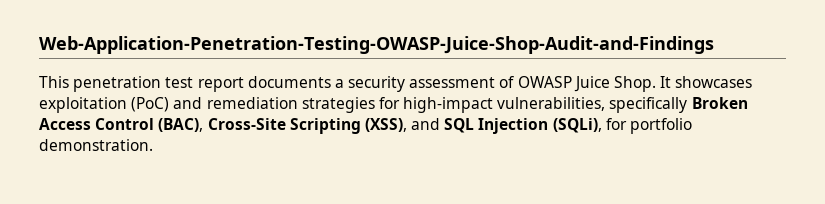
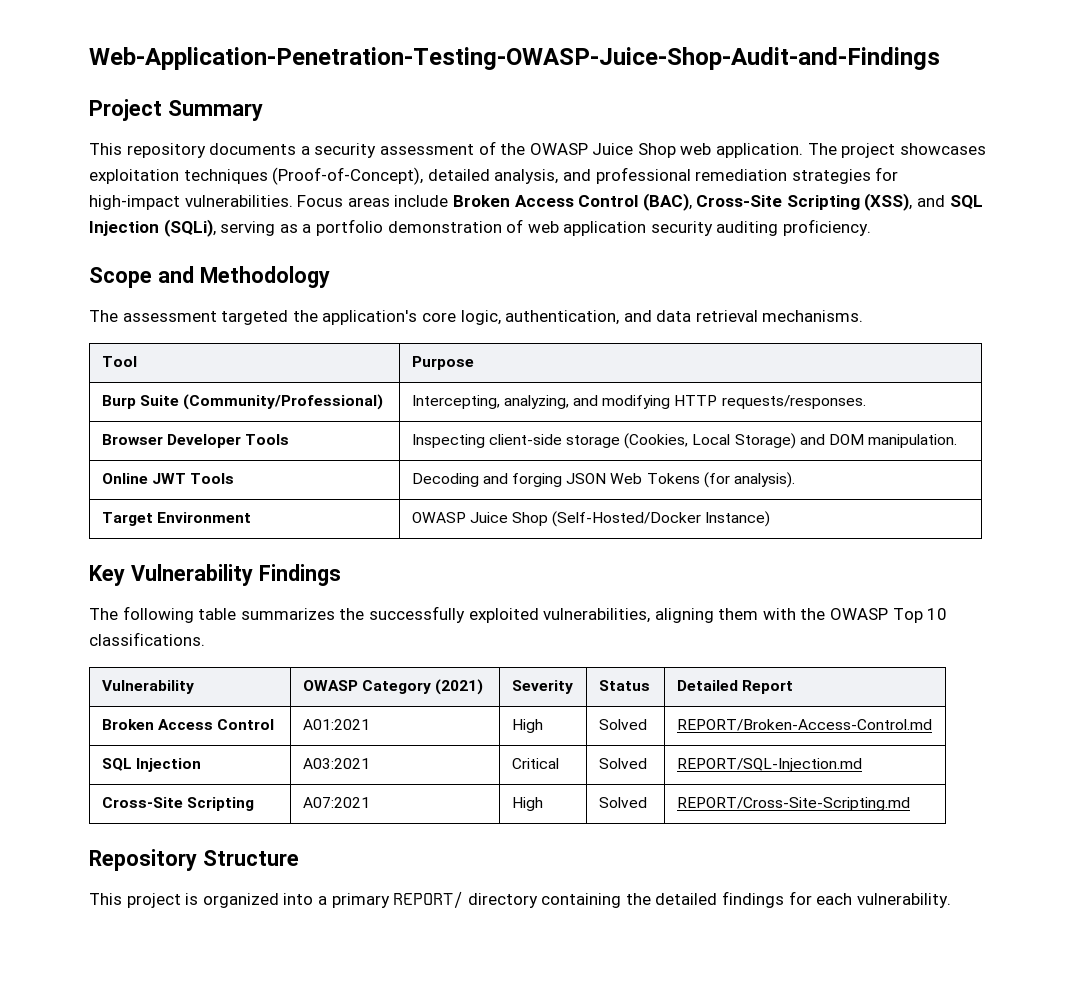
[39,76,244,92] // This penetration test report -> [89,99,263,121] [89,143,206,158] // Project Summary // This repository
[517,76,753,92] [39,97,688,113] OWASP Juice Shop. It showcases exploitation (PoC) and remediation strategies for high-impact vulnerabilities, specifically -> [500,143,986,158] [89,167,899,185] [89,195,449,210] the OWASP Juice Shop web application. The project showcases exploitation techniques (Proof-of-Concept), detailed analysis, and professional remediation strategies for high-impact vulnerabilities. Focus areas include
[605,118,693,134] [39,139,153,151] for portfolio demonstration. -> [220,219,872,236] [89,266,330,288] [89,310,864,325] [101,356,137,367] [411,356,474,370] [101,394,384,410] [411,395,866,409] [101,434,290,448] [411,433,958,449] [101,473,235,484] [411,472,796,488] [101,512,251,526] [411,511,771,527] [89,564,341,586] [89,606,948,623] [89,632,205,646] [101,680,194,694] [302,679,484,695] [511,680,573,694] [598,680,650,691] [676,680,793,694] [101,719,275,730] [302,719,370,730] [511,719,543,733] [598,719,647,730] [676,719,932,731] [101,758,201,772] [302,758,370,769] [511,758,559,769] [598,758,647,769] [676,758,862,772] [101,797,254,811] [302,797,370,808] [511,797,543,811] [598,797,647,808] [676,797,910,811] [89,849,299,871] [89,891,951,909] serving as a portfolio demonstration of web application security auditing proficiency. // Scope and Methodology // The assessment targeted the application's core logic, authentication, and data retrieval mechanisms. // Tool | Purpose // Burp Suite (Community/Professional) | Intercepting, analyzing, and modifying HTTP requests/responses. // Browser Developer Tools | Inspecting client-side storage (Cookies, Local Storage) and DOM manipulation. // Online JWT Tools | Decoding and forging JSON Web Tokens (for analysis). // Target Environment | OWASP Juice Shop (Self-Hosted/Docker Instance) // Key Vulnerability Findings // The following table summarizes the successfully exploited vulnerabilities, aligning them with the OWASP Top 10 classifications. // Vulnerability | OWASP Category (2021) | Severity | Status | Detailed Report // Broken Access Control | A01:2021 | High | Solved | REPORT/Broken-Access-Control.md // SQL Injection | A03:2021 | Critical | Solved | REPORT/SQL-Injection.md // Cross-Site Scripting | A07:2021 | High | Solved | REPORT/Cross-Site-Scripting.md // Repository Structure // This project is organized into a primary REPORT/ directory containing the detailed findings for each vulnerability.

